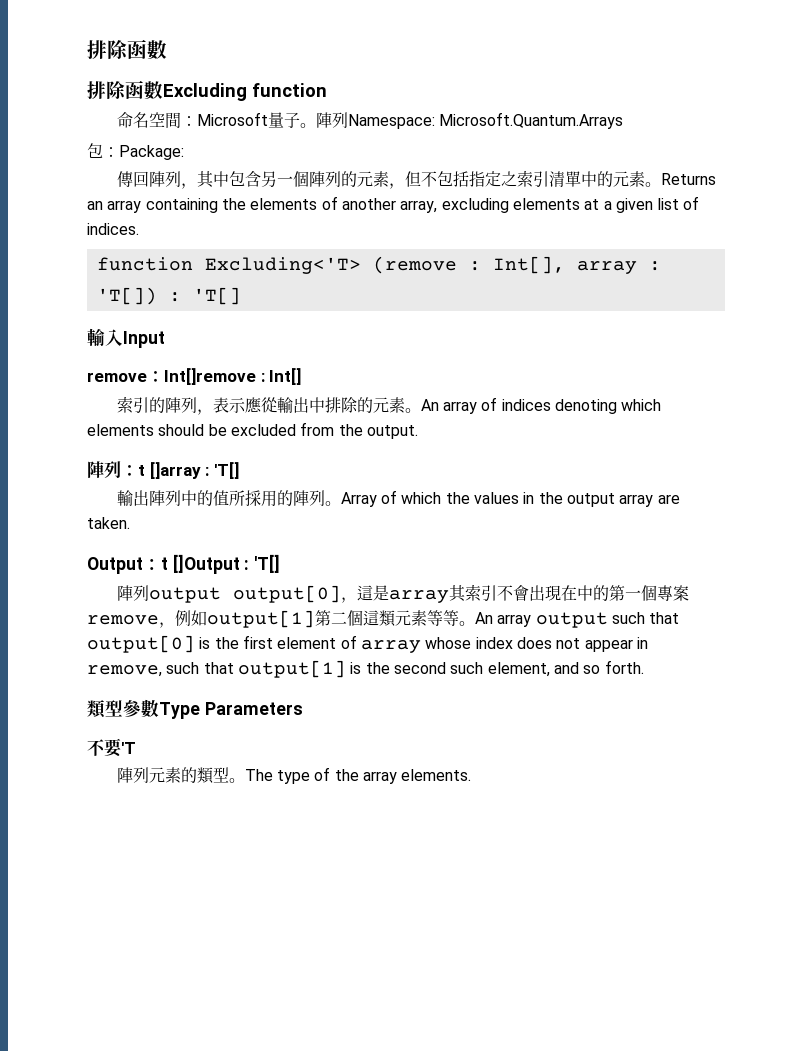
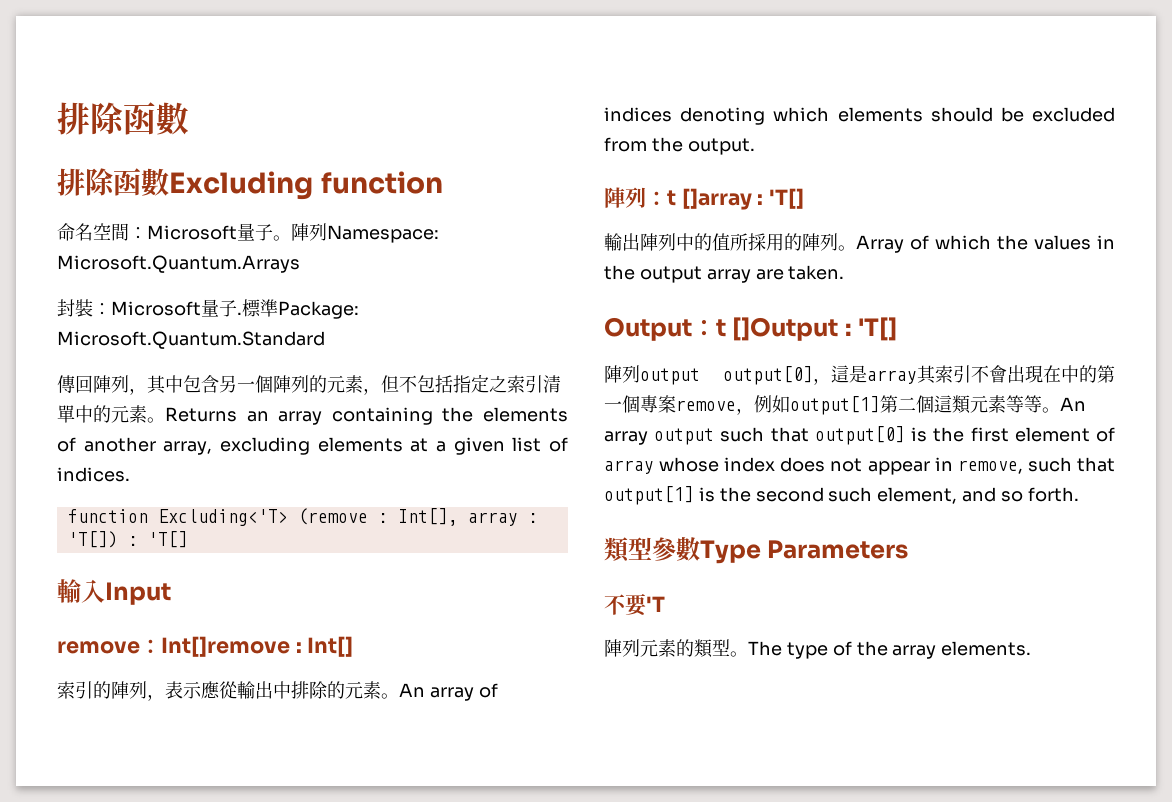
[87,143,119,158] 包： -> [57,299,278,317] 封裝：Microsoft量子.標準
(184, 152) none -> [57,331,325,349] Microsoft.Quantum.Standard

